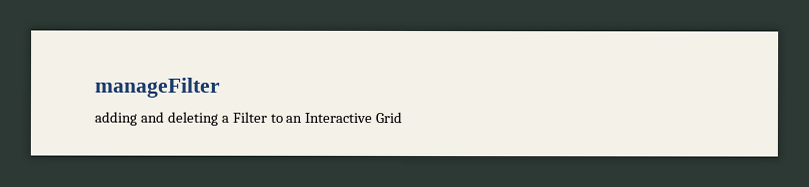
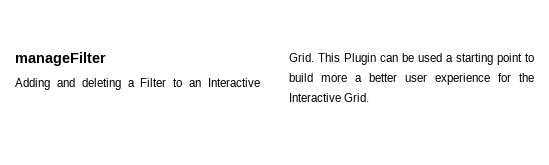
[94,111,137,126] adding -> [15,78,50,90] Adding
[375,111,403,123] Grid -> [289,53,534,65] [289,73,534,85] [289,93,370,102] Grid. This Plugin can be used a starting point to build more a better user experience for the Interactive Grid.

